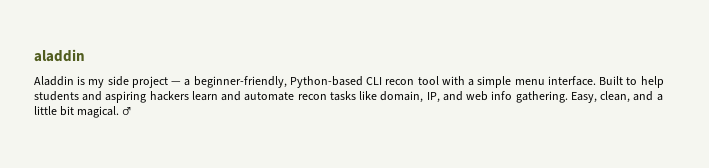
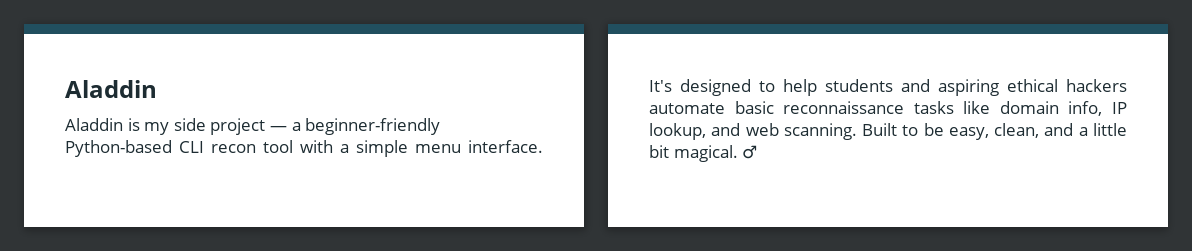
[34,49,85,62] aladdin -> [65,80,157,98] Aladdin
[193,76,287,88] beginner-friendly, -> [305,118,441,135] beginner-friendly
[599,76,624,85] Built -> [649,79,751,96] It's designed
[149,91,597,103] hackers learn and automate recon tasks like domain, IP, and web info gathering. Easy, -> [1007,79,1127,92] [649,101,1127,116] [649,123,989,140] ethical hackers automate basic reconnaissance tasks like domain info, IP lookup, and web scanning. Built to be easy,

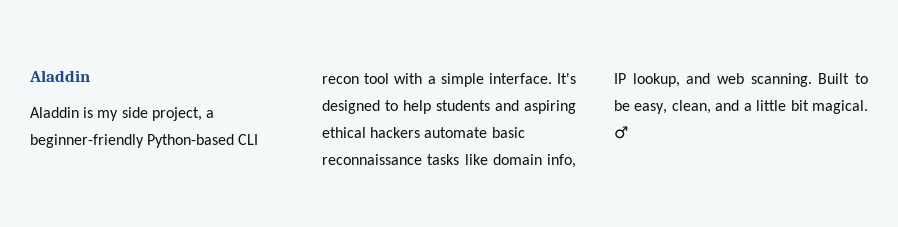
[210,118,287,135] project — -> [151,107,202,121] project,
[415,144,461,153] menu -> (484, 80) none

